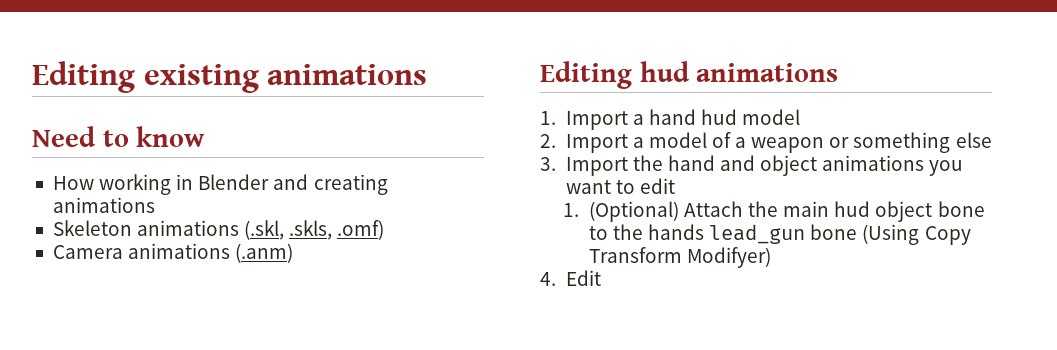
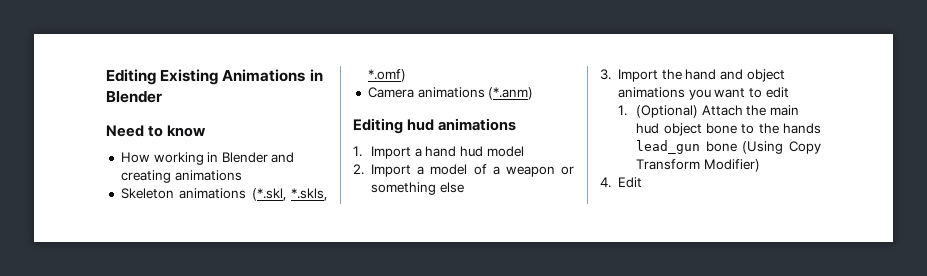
[32,61,428,93] Editing existing animations -> [106,69,323,85] [106,91,162,103] Editing Existing Animations in Blender
[244,220,385,240] (.skl, .skls, .omf) -> [251,188,327,201] [367,69,406,82] (*.skl, *.skls, *.omf)
[235,243,294,263] (.anm) -> [488,87,534,100] (*.anm)
[686,247,771,268] Modifyer) -> [703,159,760,172] Modifier)

